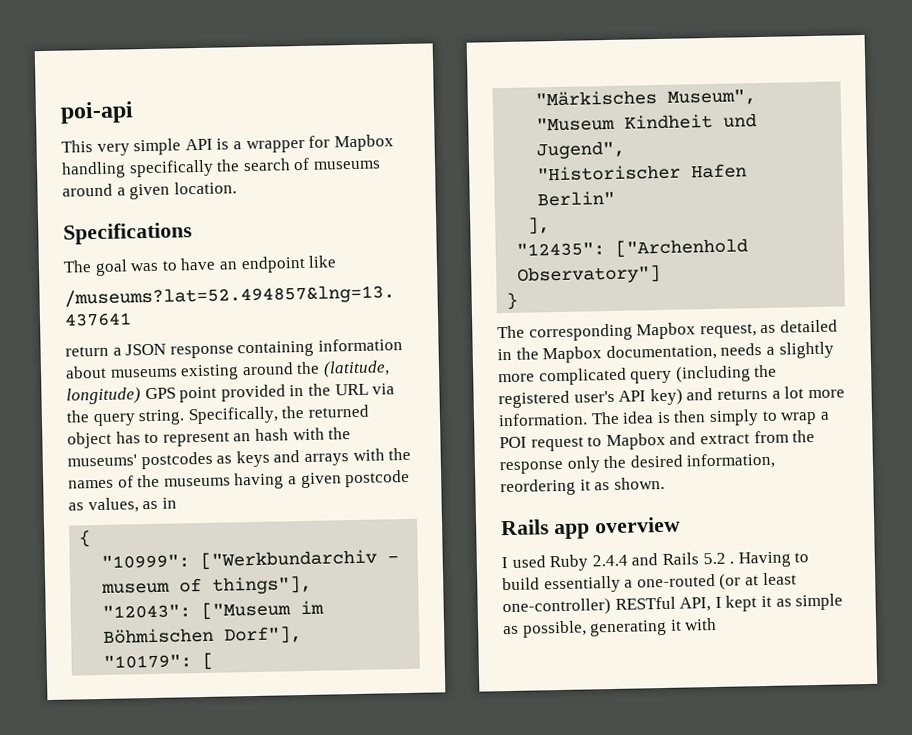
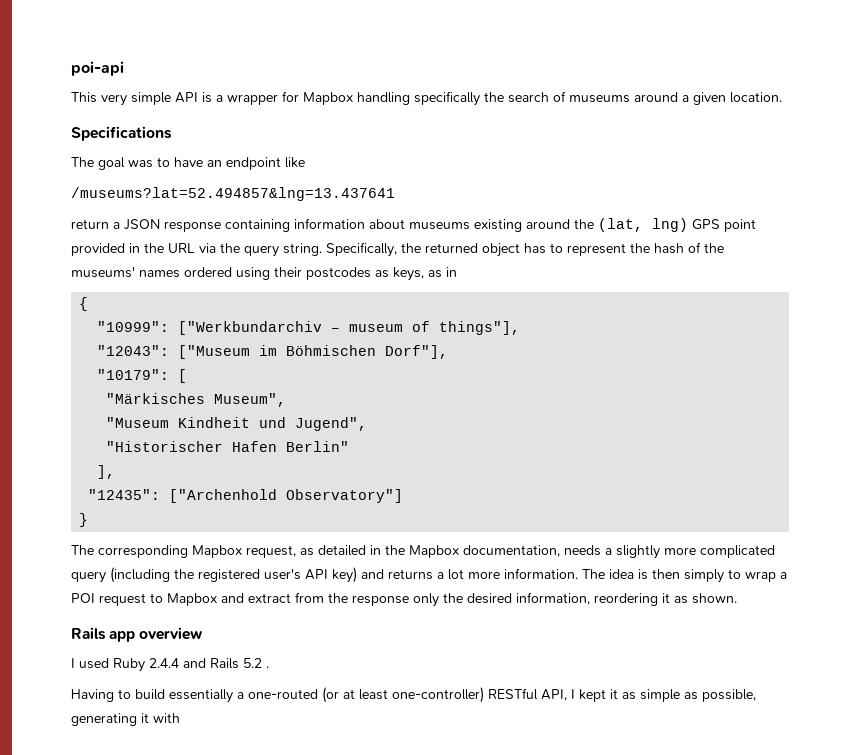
[322,360,390,378] [66,387,141,405] (latitude, longitude) -> [598,218,688,232] (lat, lng)
[233,427,352,442] [67,447,412,470] [68,469,411,490] [68,497,139,514] an hash with the museums' postcodes as keys and arrays with the names of the museums having a given postcode as values, -> [630,242,724,254] [71,267,424,281] the hash of the museums' names ordered using their postcodes as keys,
(735, 562) none -> (269, 667) //

